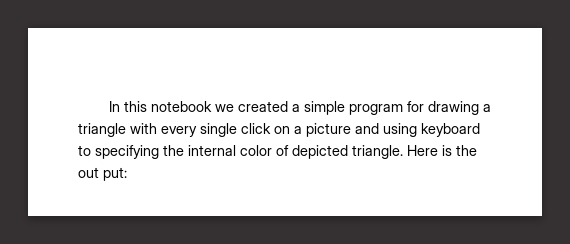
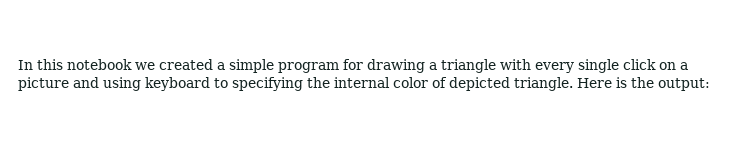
[78,167,127,181] out put: -> [658,78,710,91] output:

